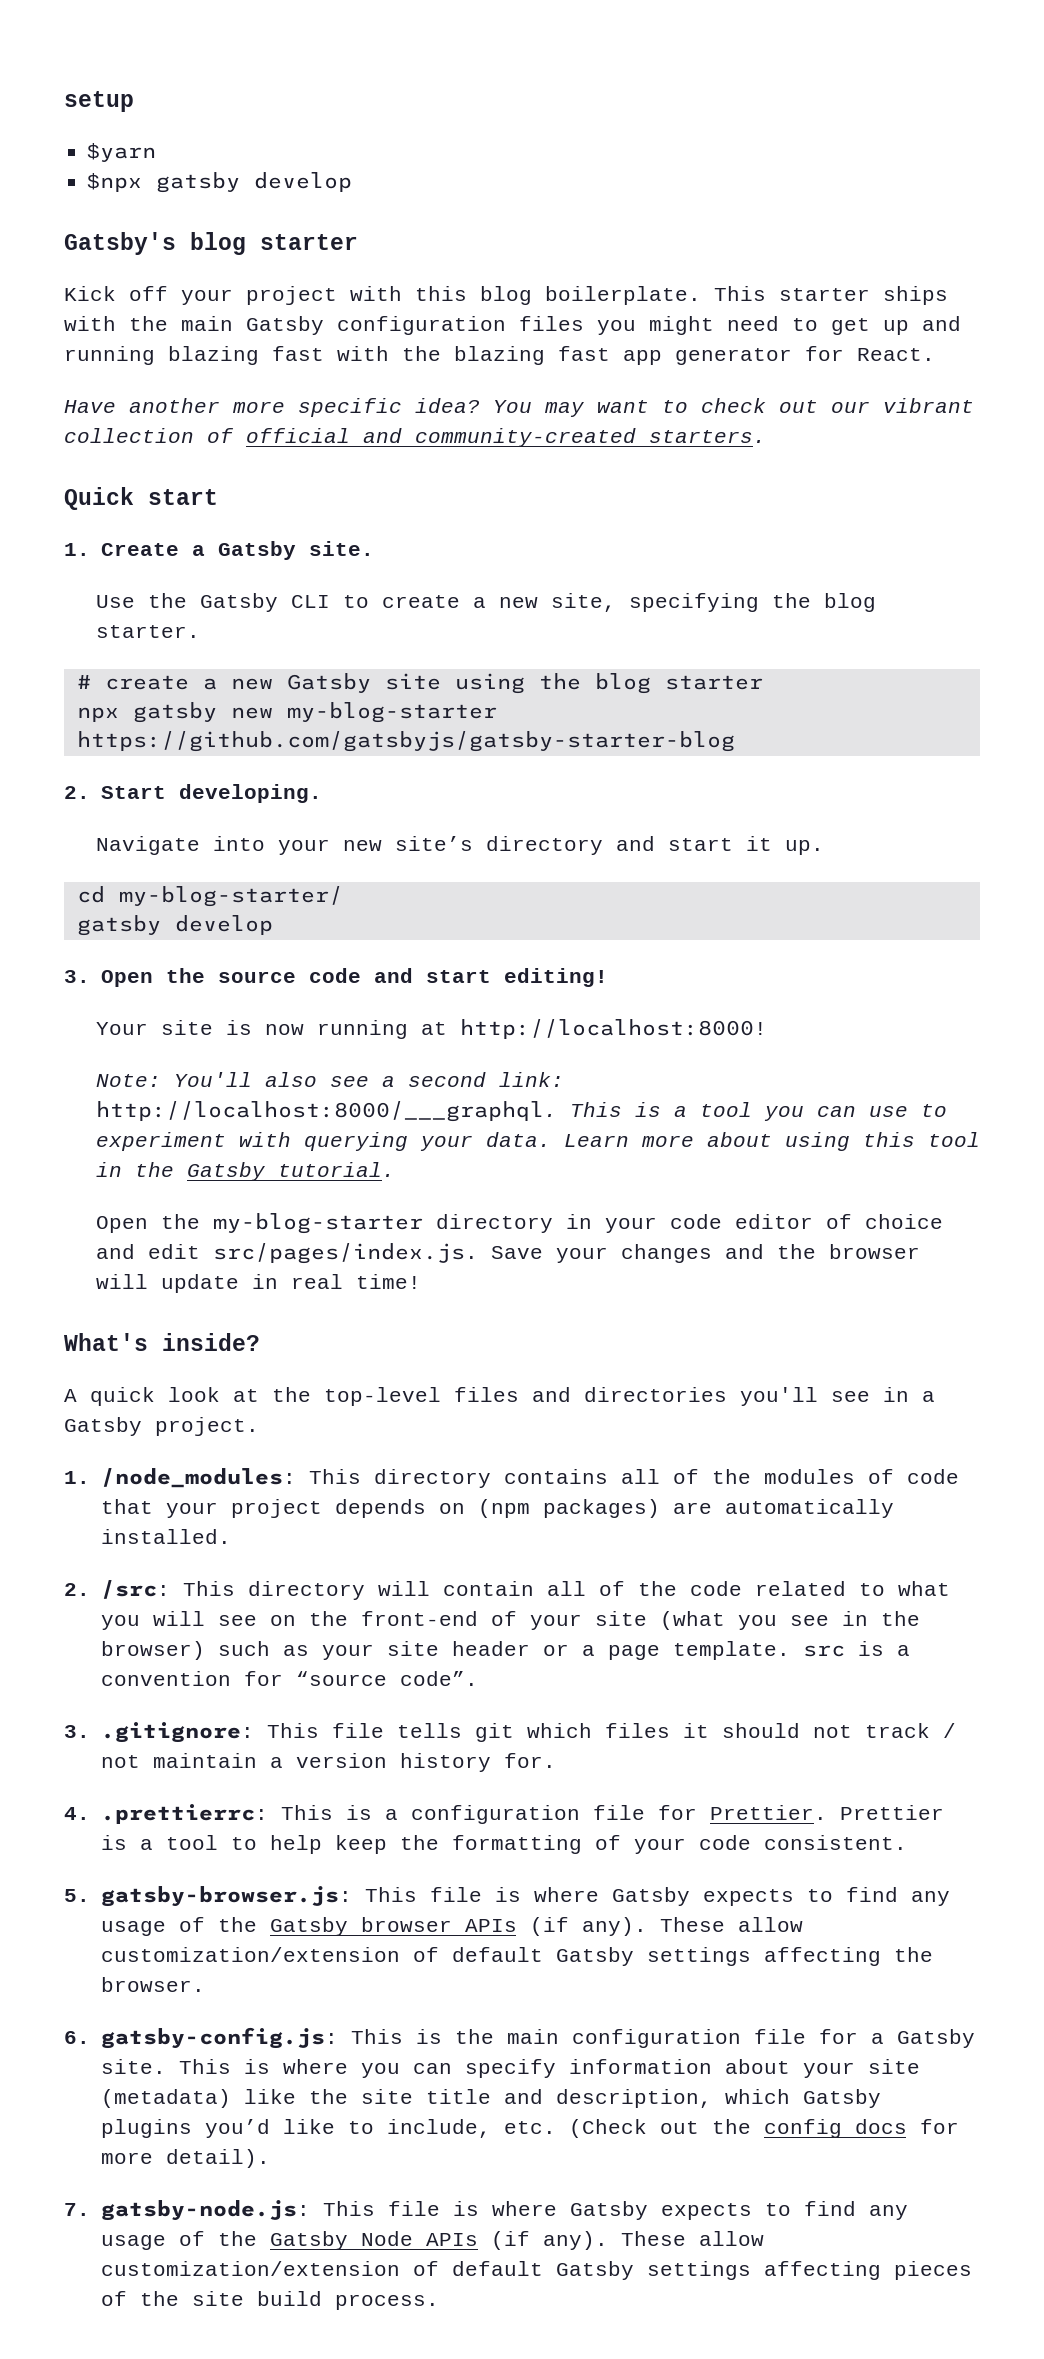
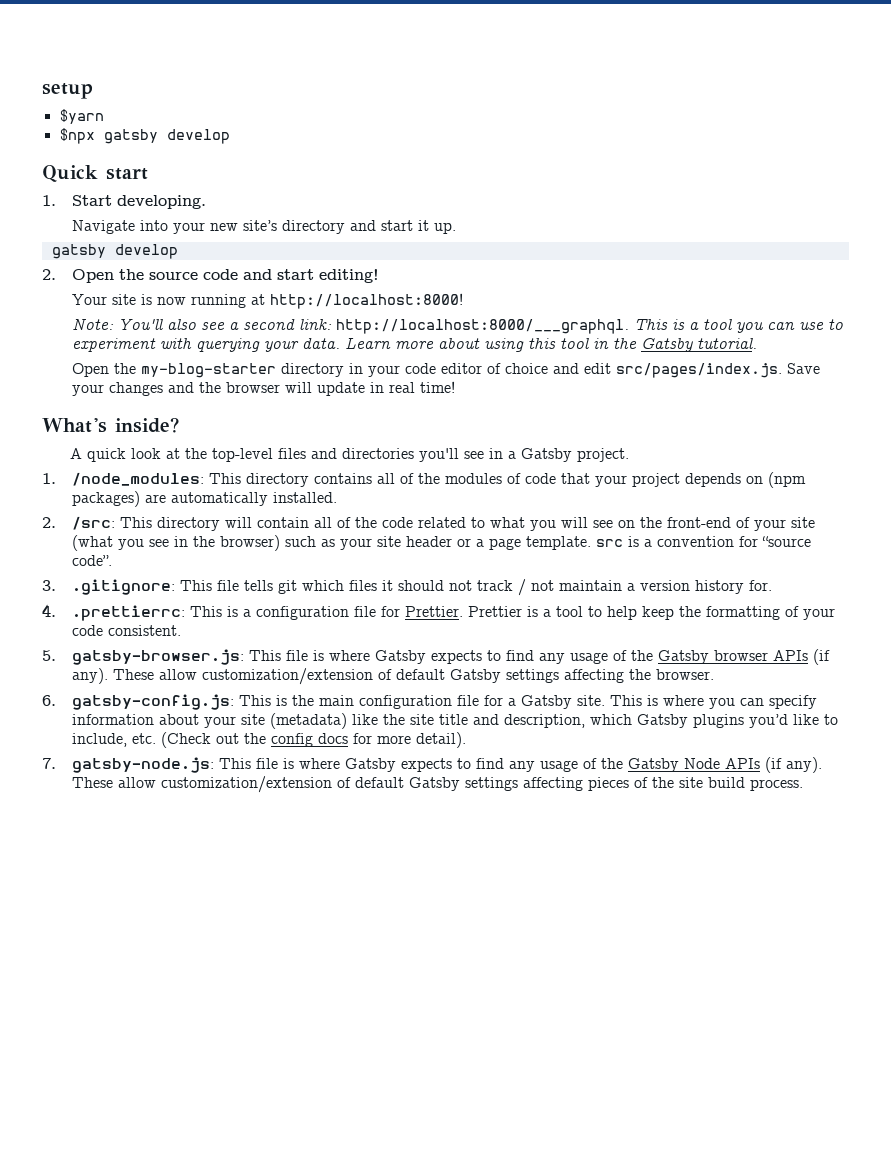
[64,232,358,255] [64,286,948,305] [64,316,961,335] [64,346,935,365] [64,398,974,417] [64,428,766,447] [64,487,218,510] [64,541,374,560] [95,593,876,612] [95,625,200,638] [76,673,763,694] [76,702,497,723] [76,731,735,752] [64,786,90,799] Gatsby's blog starter // Kick off your project with this blog boilerplate. This starter ships with the main Gatsby configuration files you might need to get up and running blazing fast with the blazing fast app generator for React. // Have another more specific idea? You may want to check out our vibrant collection of official and community-created starters. // Quick start // 1. Create a Gatsby site. // Use the Gatsby CLI to create a new site, specifying the blog starter. // # create a new Gatsby site using the blog starter // npx gatsby new my-blog-starter https://github.com/gatsbyjs/gatsby-starter-blog // 2. -> [42,165,148,183] [42,195,56,206] Quick start // 1.
[76,886,343,907] [76,915,273,936] [64,970,90,983] // cd my-blog-starter/ // gatsby develop // 3. -> [51,244,178,259] [42,269,56,280] // gatsby develop // 2.

